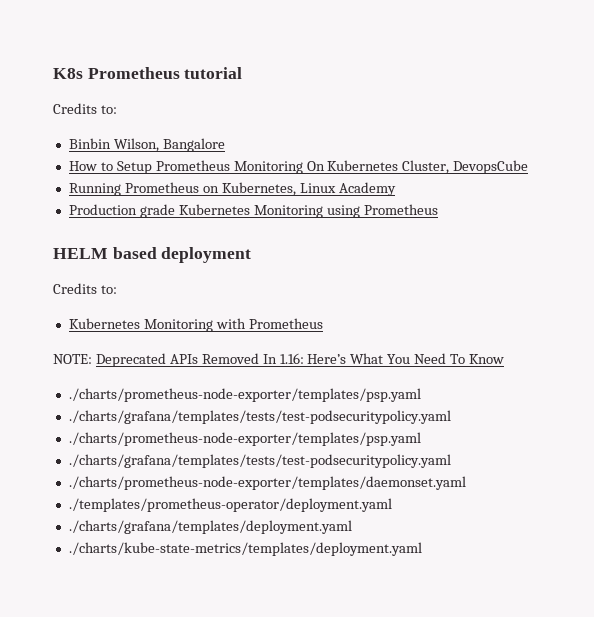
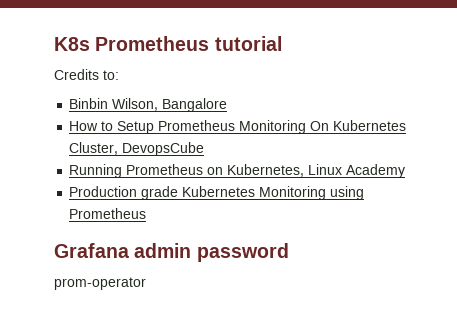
[53,247,252,263] [53,283,117,294] [68,318,323,332] [53,353,505,367] [68,388,421,402] [68,410,451,424] [68,432,421,446] [68,454,451,468] [68,476,466,490] [68,498,392,512] [68,520,352,534] [68,542,422,556] HELM based deployment // Credits to: // Kubernetes Monitoring with Prometheus // NOTE: Deprecated APIs Removed In 1.16: Here’s What You Need To Know // ./charts/prometheus-node-exporter/templates/psp.yaml // ./charts/grafana/templates/tests/test-podsecuritypolicy.yaml // ./charts/prometheus-node-exporter/templates/psp.yaml // ./charts/grafana/templates/tests/test-podsecuritypolicy.yaml // ./charts/prometheus-node-exporter/templates/daemonset.yaml // ./templates/prometheus-operator/deployment.yaml // ./charts/grafana/templates/deployment.yaml // ./charts/kube-state-metrics/templates/deployment.yaml -> [54,243,289,262] [54,277,146,290] Grafana admin password // prom-operator

